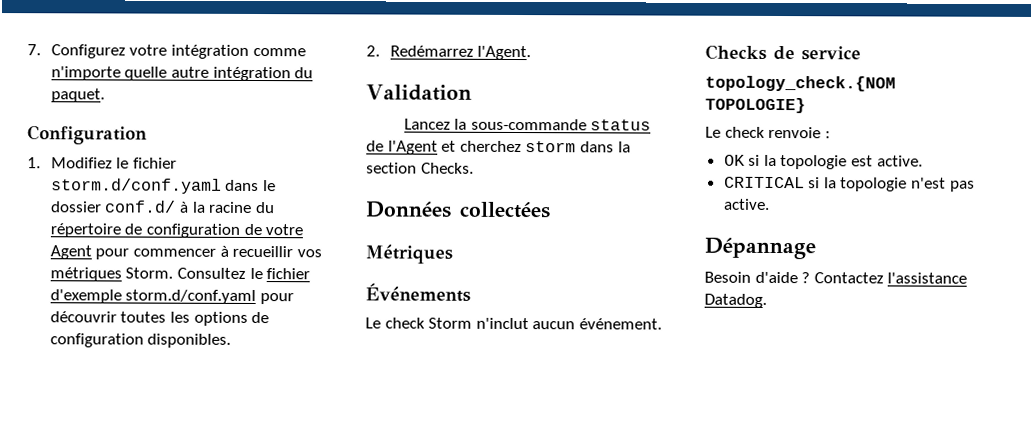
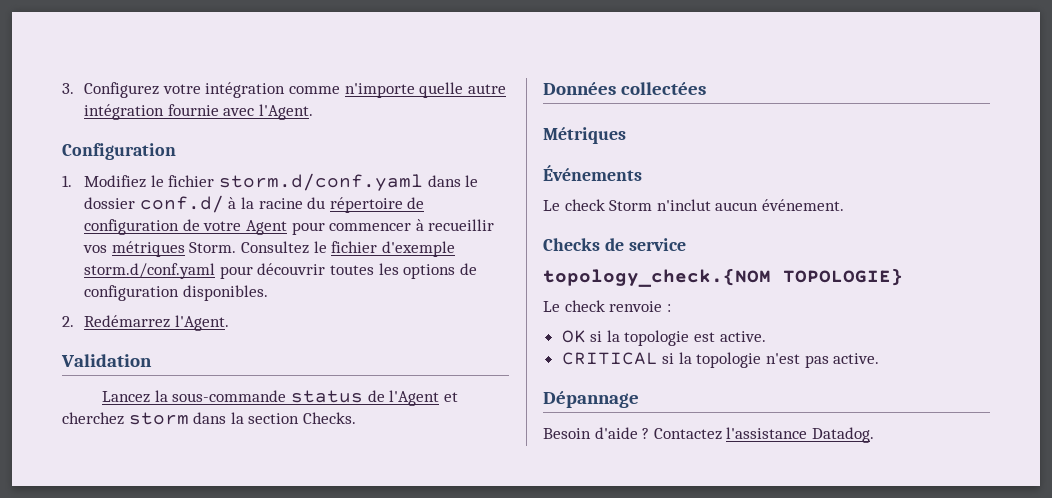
[27,44,41,56] 7. -> [62,83,74,94] 3.
[294,67,314,79] [50,88,105,103] du paquet. -> [167,104,314,120] fournie avec l'Agent.

